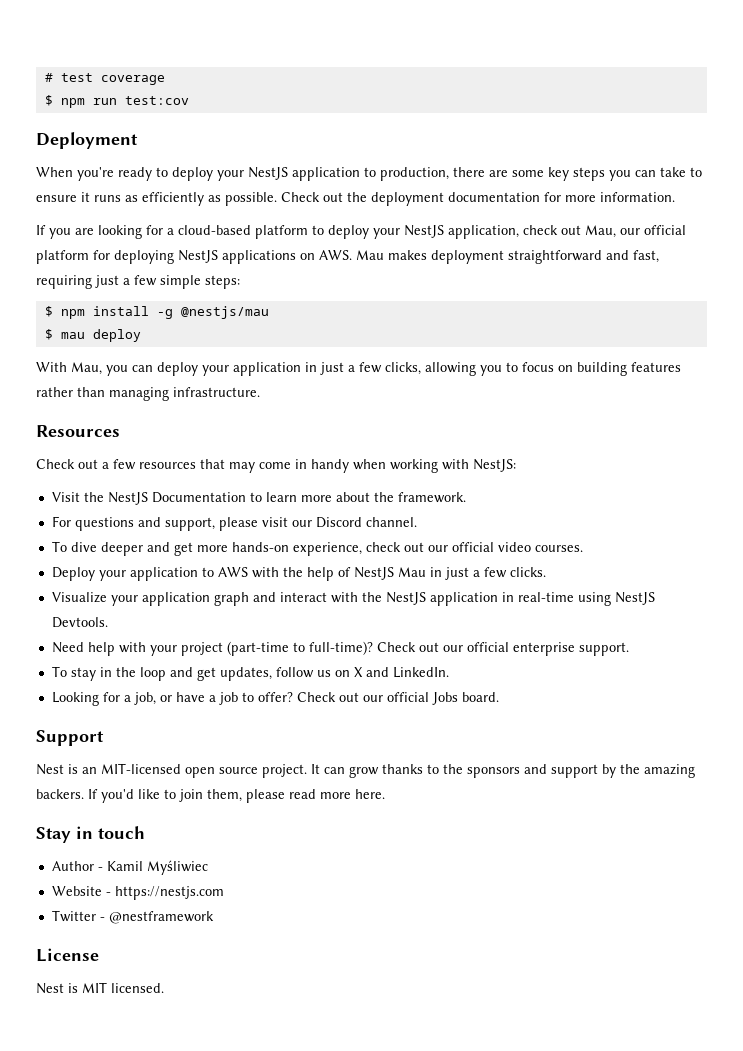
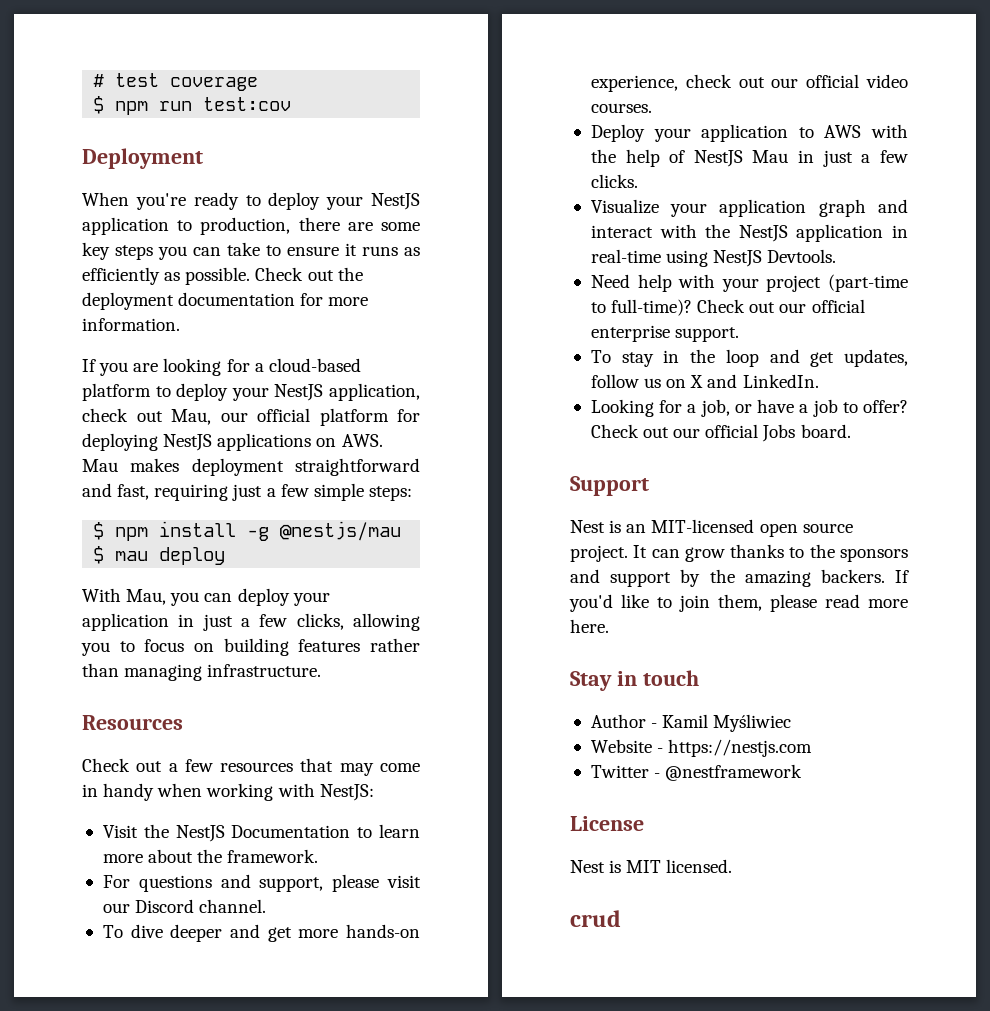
(164, 988) none -> [570,910,621,927] // crud

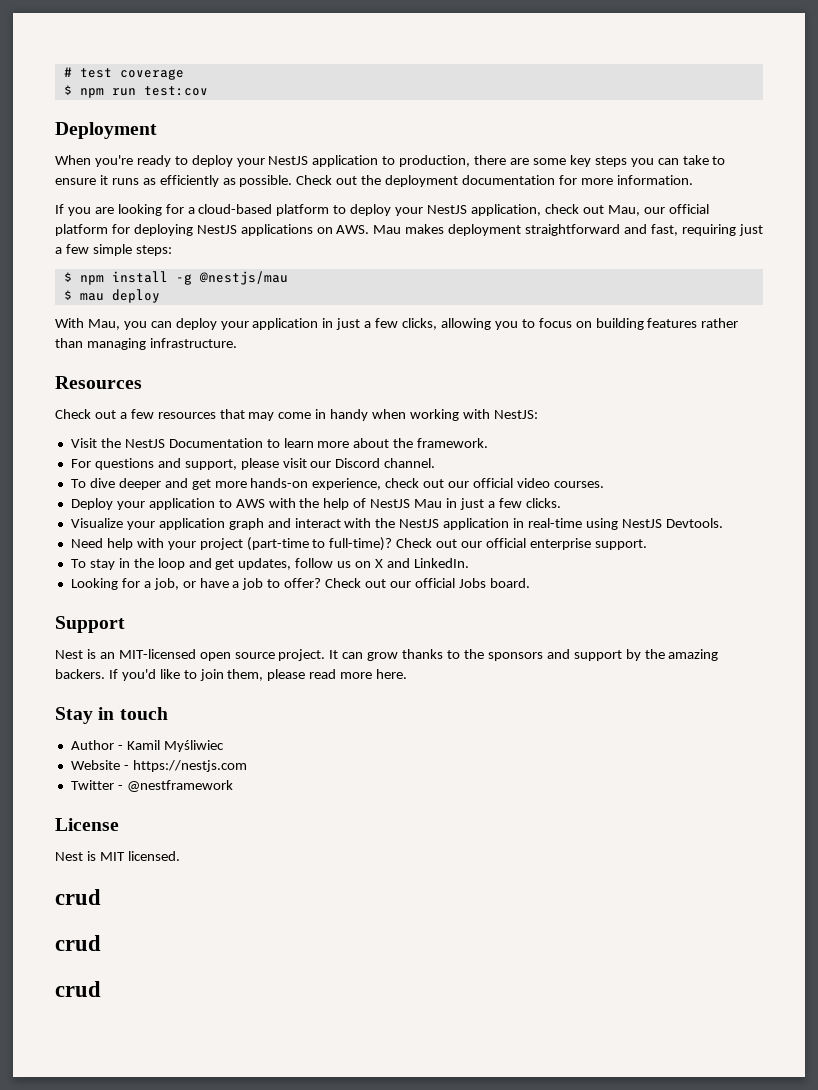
(621, 918) none -> [55,935,101,951] [55,981,101,997] // crud // crud

